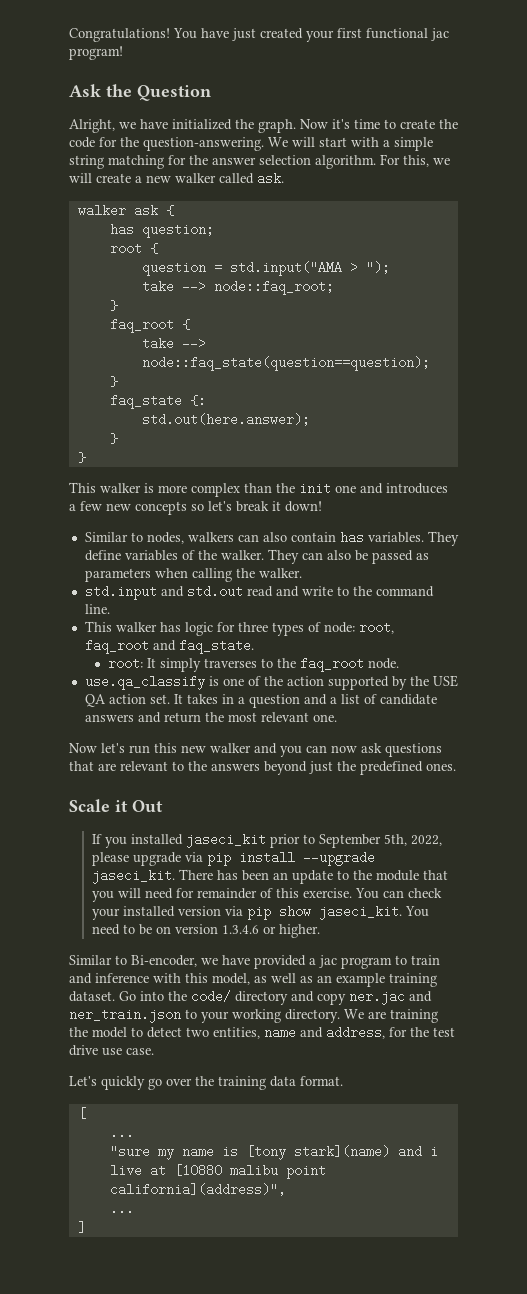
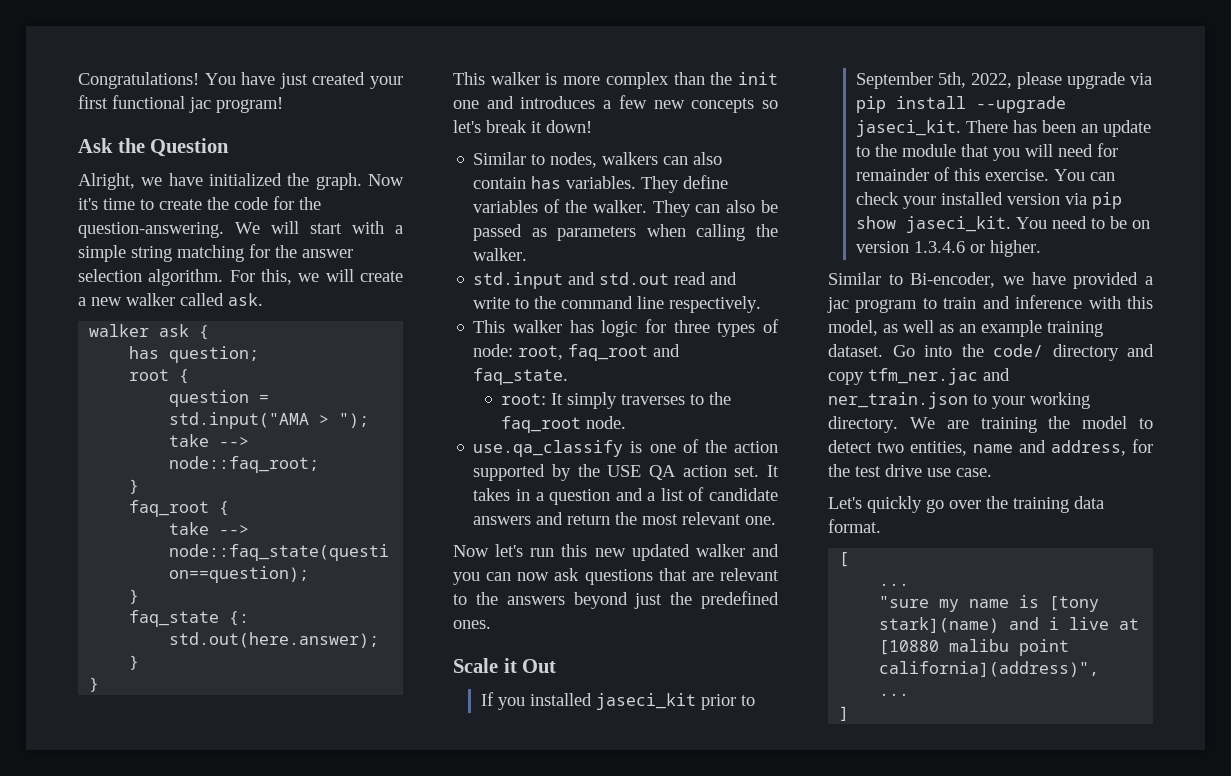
[84,604,110,614] line. -> [637,296,762,313] line respectively.
(206, 749) none -> [631,544,690,561] updated
[349,990,405,1005] ner.jac -> [868,368,978,385] tfm_ner.jac

